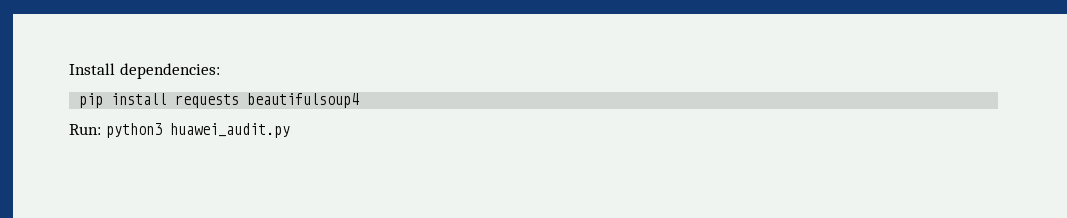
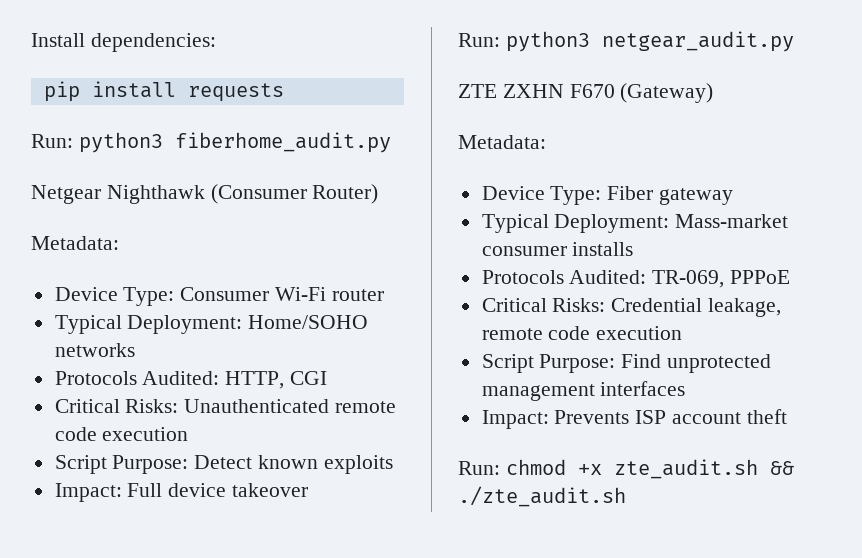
[247,93,360,108] [69,123,290,138] beautifulsoup4 // Run: python3 huawei_audit.py -> [31,132,391,153] [31,184,379,204] [31,236,119,250] [54,287,384,306] [54,315,369,334] [54,343,135,357] [54,371,328,389] [54,399,397,413] [54,427,189,441] [54,455,393,474] [54,483,309,502] [458,31,794,52] [458,83,714,103] [458,135,546,149] [481,186,734,205] [481,214,789,233] [481,242,634,256] [481,270,791,288] [481,298,782,317] [481,326,683,340] [481,354,772,373] [481,381,686,401] [481,409,787,429] [458,459,794,479] [458,486,626,507] // Run: python3 fiberhome_audit.py // Netgear Nighthawk (Consumer Router) // Metadata: // Device Type: Consumer Wi-Fi router // Typical Deployment: Home/SOHO networks // Protocols Audited: HTTP, CGI // Critical Risks: Unauthenticated remote code execution // Script Purpose: Detect known exploits // Impact: Full device takeover // Run: python3 netgear_audit.py // ZTE ZXHN F670 (Gateway) // Metadata: // Device Type: Fiber gateway // Typical Deployment: Mass-market consumer installs // Protocols Audited: TR-069, PPPoE // Critical Risks: Credential leakage, remote code execution // Script Purpose: Find unprotected management interfaces // Impact: Prevents ISP account theft // Run: chmod +x zte_audit.sh && ./zte_audit.sh

